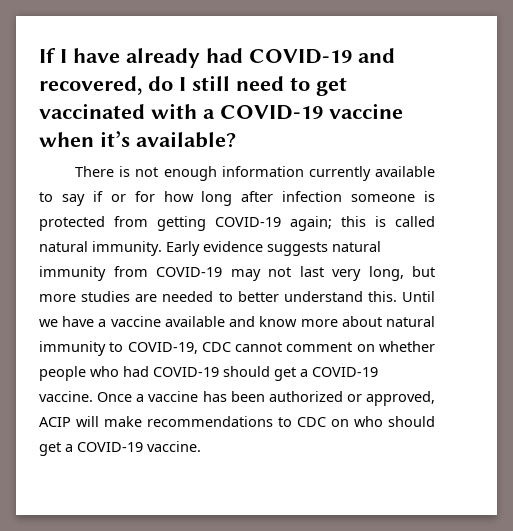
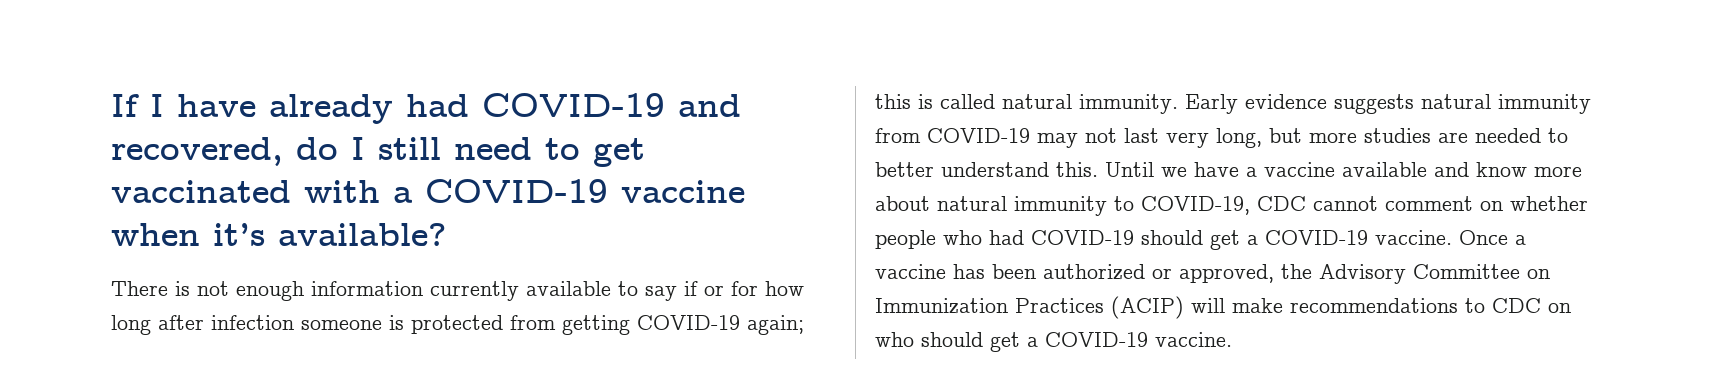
[39,417,71,427] ACIP -> [1281,264,1550,284] [875,296,1184,319] the Advisory Committee on Immunization Practices (ACIP)

